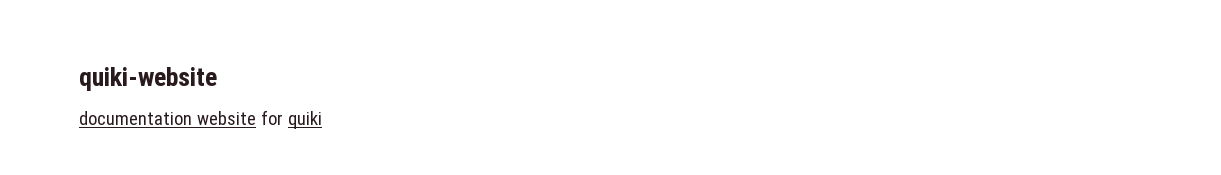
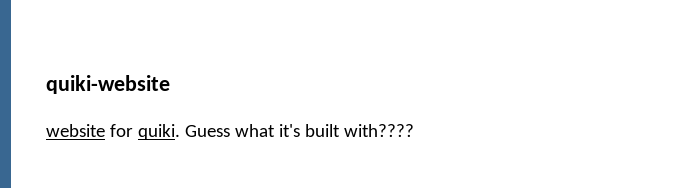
[79,111,192,125] documentation -> (170, 84) none
[287,111,322,129] quiki -> [137,124,414,140] quiki. Guess what it's built with????

